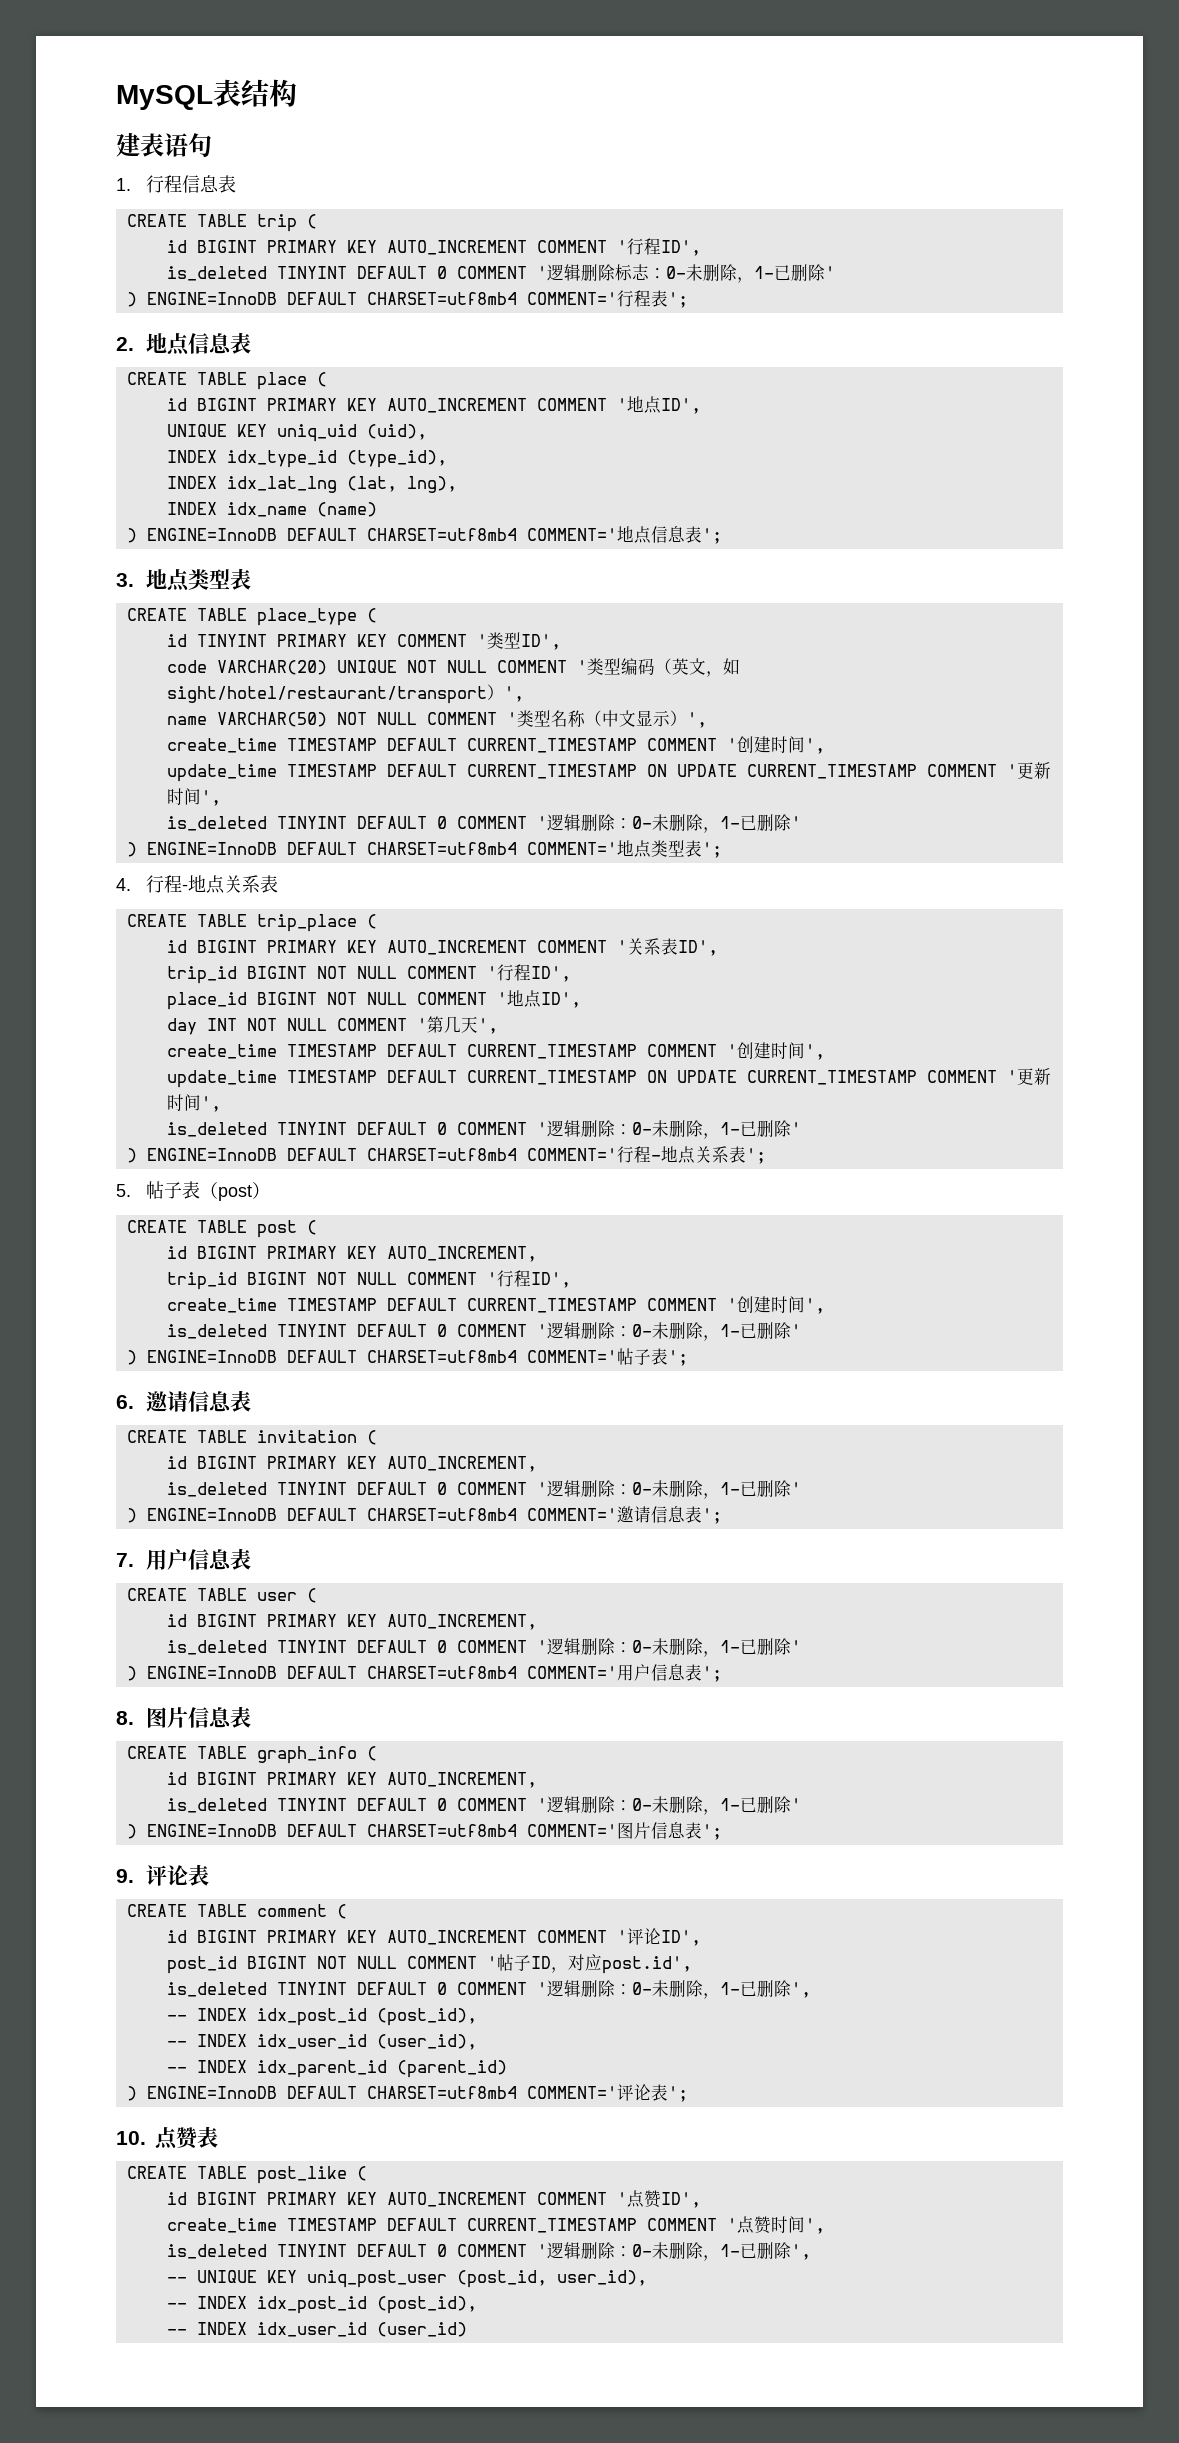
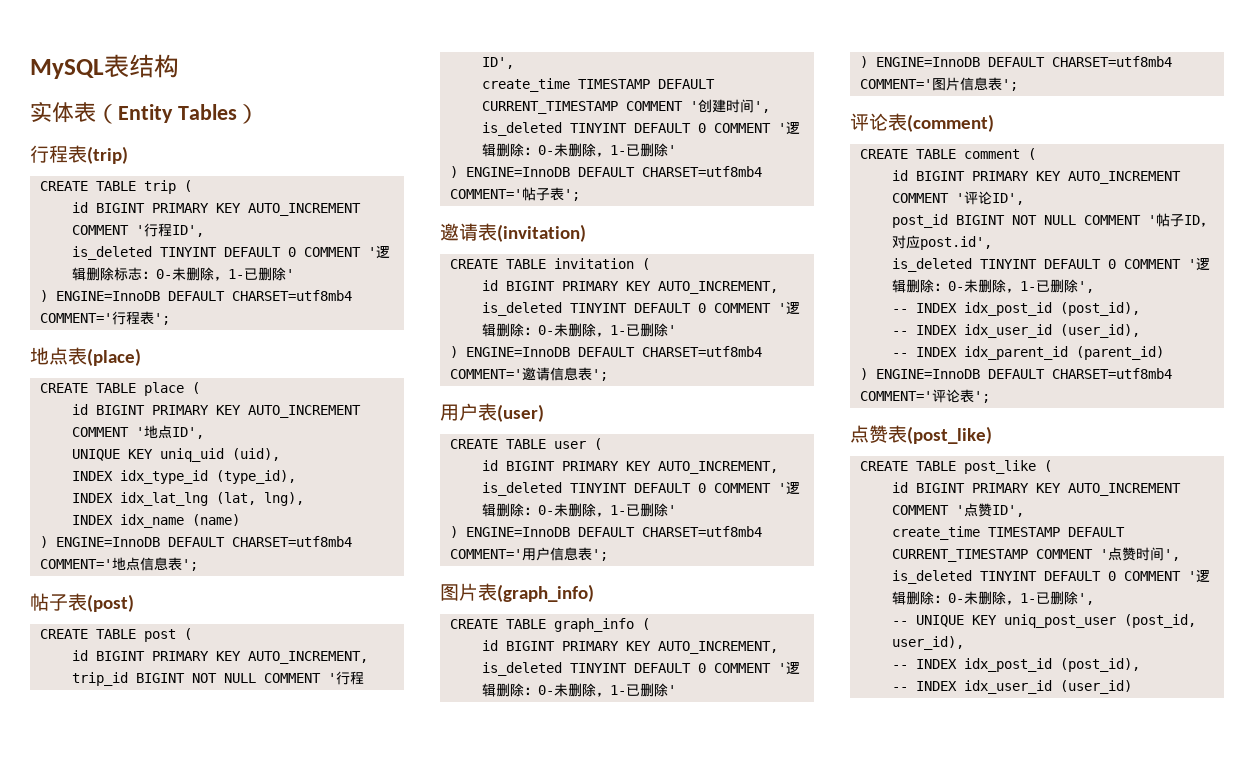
[116,133,212,158] [116,175,236,193] 建表语句 // 1.行程信息表 -> [30,102,259,124] [30,145,128,164] 实体表（Entity Tables） // 行程表(trip)
[116,332,251,356] 2.地点信息表 -> [30,347,141,366] 地点表(place)
[116,568,251,592] [126,608,377,626] [166,632,561,650] [166,658,740,677] [166,684,524,704] [166,710,707,728] [166,736,825,754] [166,762,1051,782] [166,788,221,806] [166,814,801,833] [126,840,722,858] [116,875,278,894] [126,914,377,932] [166,938,718,956] [166,964,571,984] [166,990,581,1010] [166,1016,498,1035] [166,1042,825,1060] [166,1068,1051,1088] [166,1094,221,1112] [166,1120,801,1139] [126,1146,766,1164] [116,1181,270,1201] 3.地点类型表 // CREATE TABLE place_type ( // id TINYINT PRIMARY KEY COMMENT '类型ID', // code VARCHAR(20) UNIQUE NOT NULL COMMENT '类型编码（英文，如sight/hotel/restaurant/transport）', // name VARCHAR(50) NOT NULL COMMENT '类型名称（中文显示）', // create_time TIMESTAMP DEFAULT CURRENT_TIMESTAMP COMMENT '创建时间', // update_time TIMESTAMP DEFAULT CURRENT_TIMESTAMP ON UPDATE CURRENT_TIMESTAMP COMMENT '更新时间', // is_deleted TINYINT DEFAULT 0 COMMENT '逻辑删除：0-未删除，1-已删除' // ) ENGINE=InnoDB DEFAULT CHARSET=utf8mb4 COMMENT='地点类型表'; // 4.行程-地点关系表 // CREATE TABLE trip_place ( // id BIGINT PRIMARY KEY AUTO_INCREMENT COMMENT '关系表ID', // trip_id BIGINT NOT NULL COMMENT '行程ID', // place_id BIGINT NOT NULL COMMENT '地点ID', // day INT NOT NULL COMMENT '第几天', // create_time TIMESTAMP DEFAULT CURRENT_TIMESTAMP COMMENT '创建时间', // update_time TIMESTAMP DEFAULT CURRENT_TIMESTAMP ON UPDATE CURRENT_TIMESTAMP COMMENT '更新时间', // is_deleted TINYINT DEFAULT 0 COMMENT '逻辑删除：0-未删除，1-已删除' // ) ENGINE=InnoDB DEFAULT CHARSET=utf8mb4 COMMENT='行程-地点关系表'; // 5.帖子表（post） -> [30,593,134,612] 帖子表(post)
[116,1390,251,1412] 6.邀请信息表 -> [440,223,586,242] 邀请表(invitation)
[116,1548,251,1570] 7.用户信息表 -> [440,403,544,422] 用户表(user)
[116,1706,251,1728] 8.图片信息表 -> [440,583,594,602] 图片表(graph_info)
[116,1864,209,1886] 9.评论表 -> [850,113,994,132] 评论表(comment)
[116,2131,146,2145] 10. -> (990, 397) none
(218, 2137) none -> [907,426,992,444] (post_like)

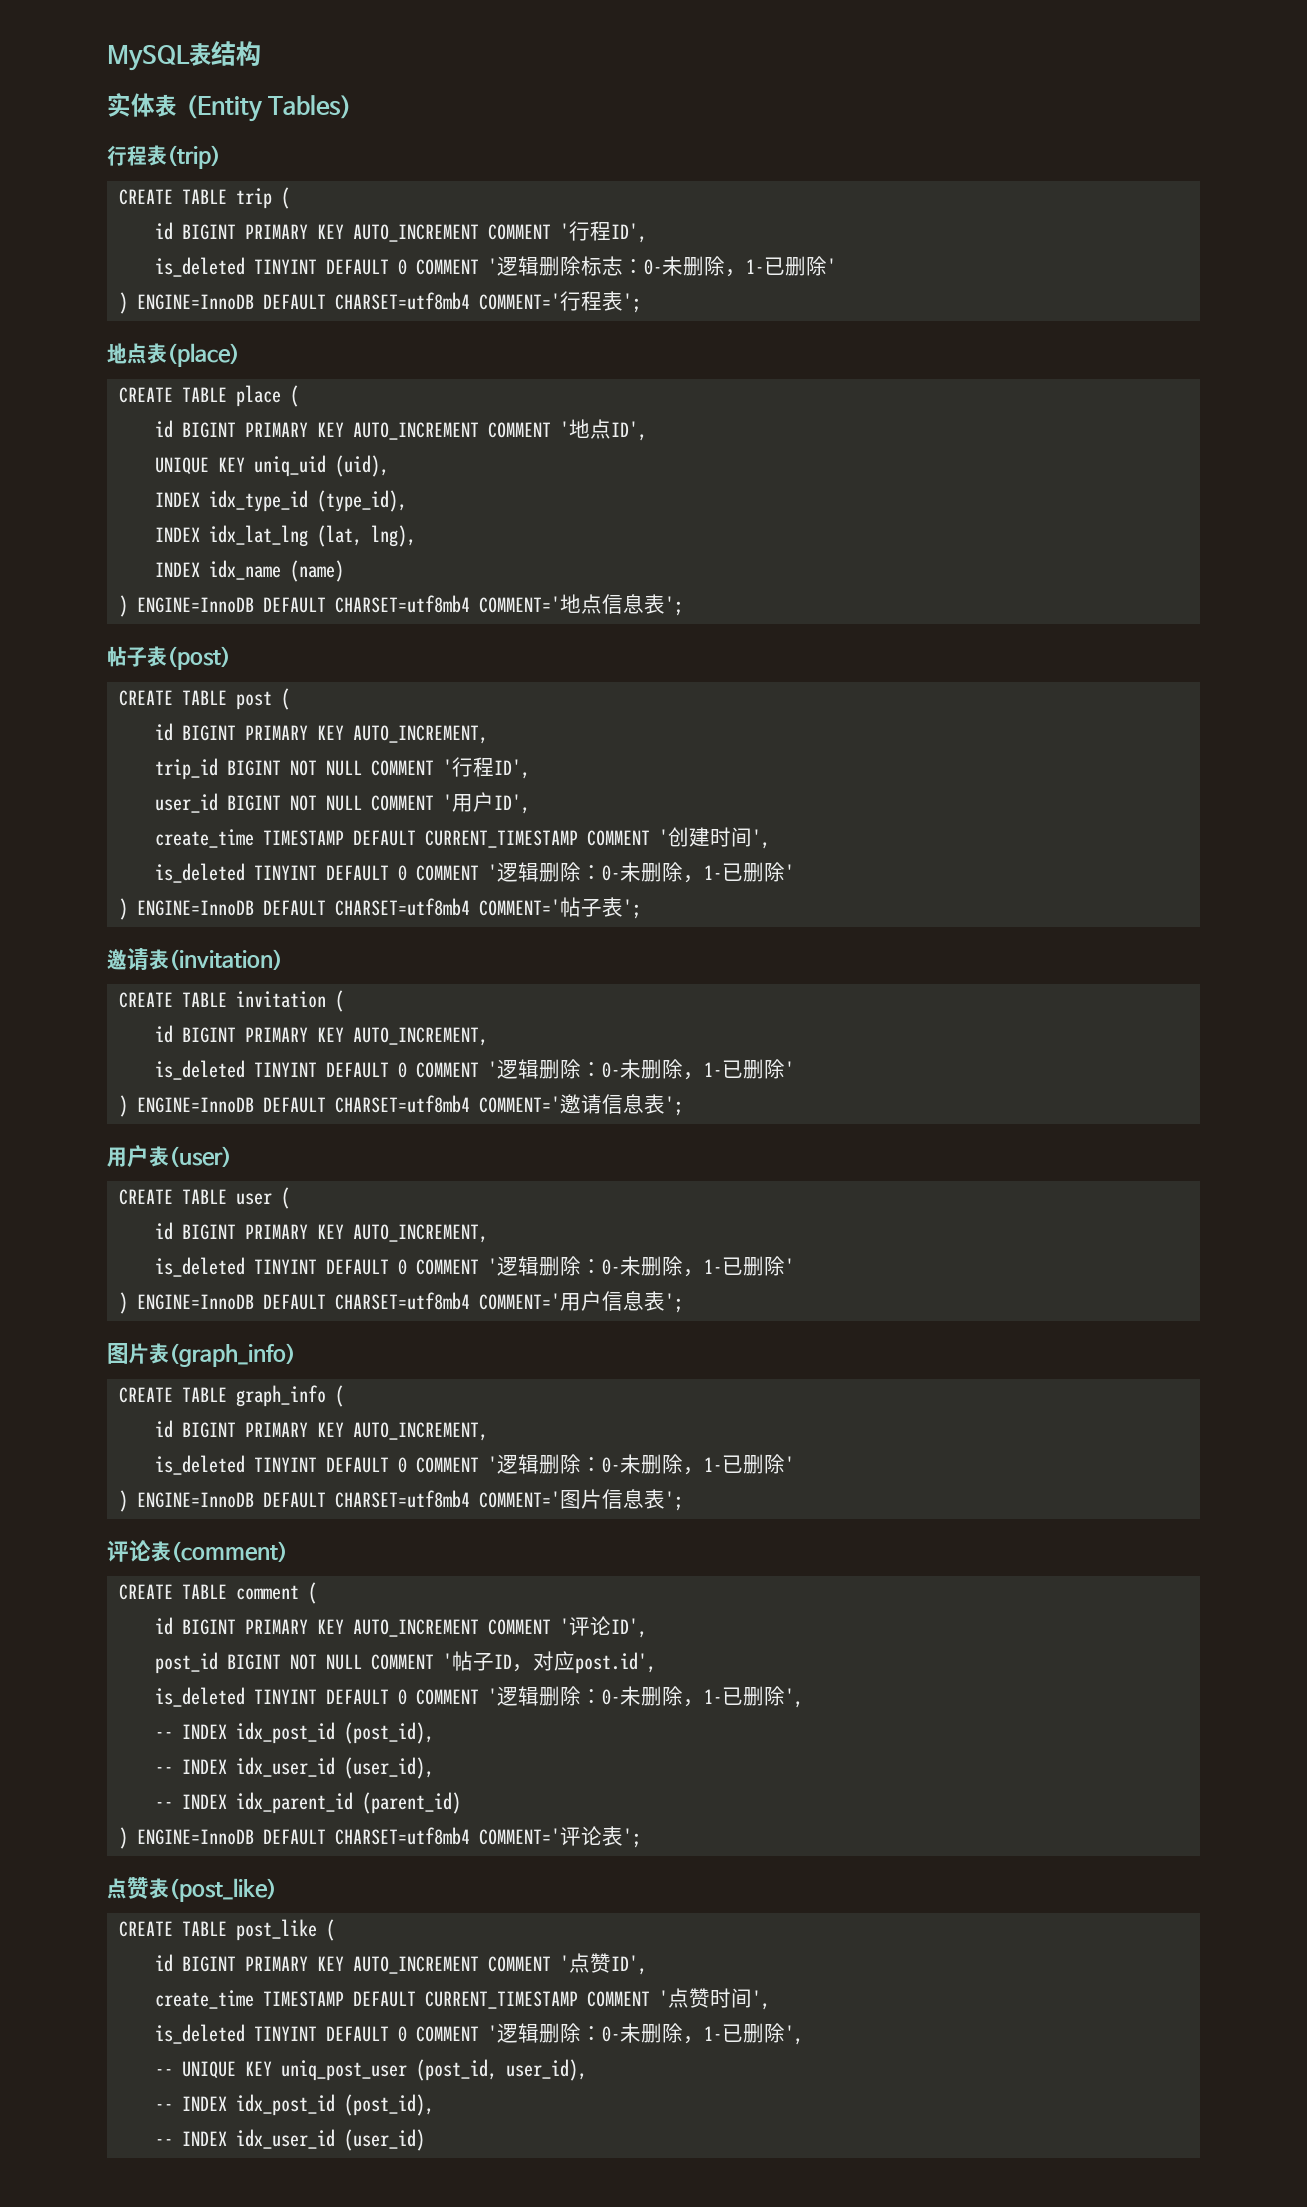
(514, 63) none -> [155,792,530,814] // user_id BIGINT NOT NULL COMMENT '用户ID',

